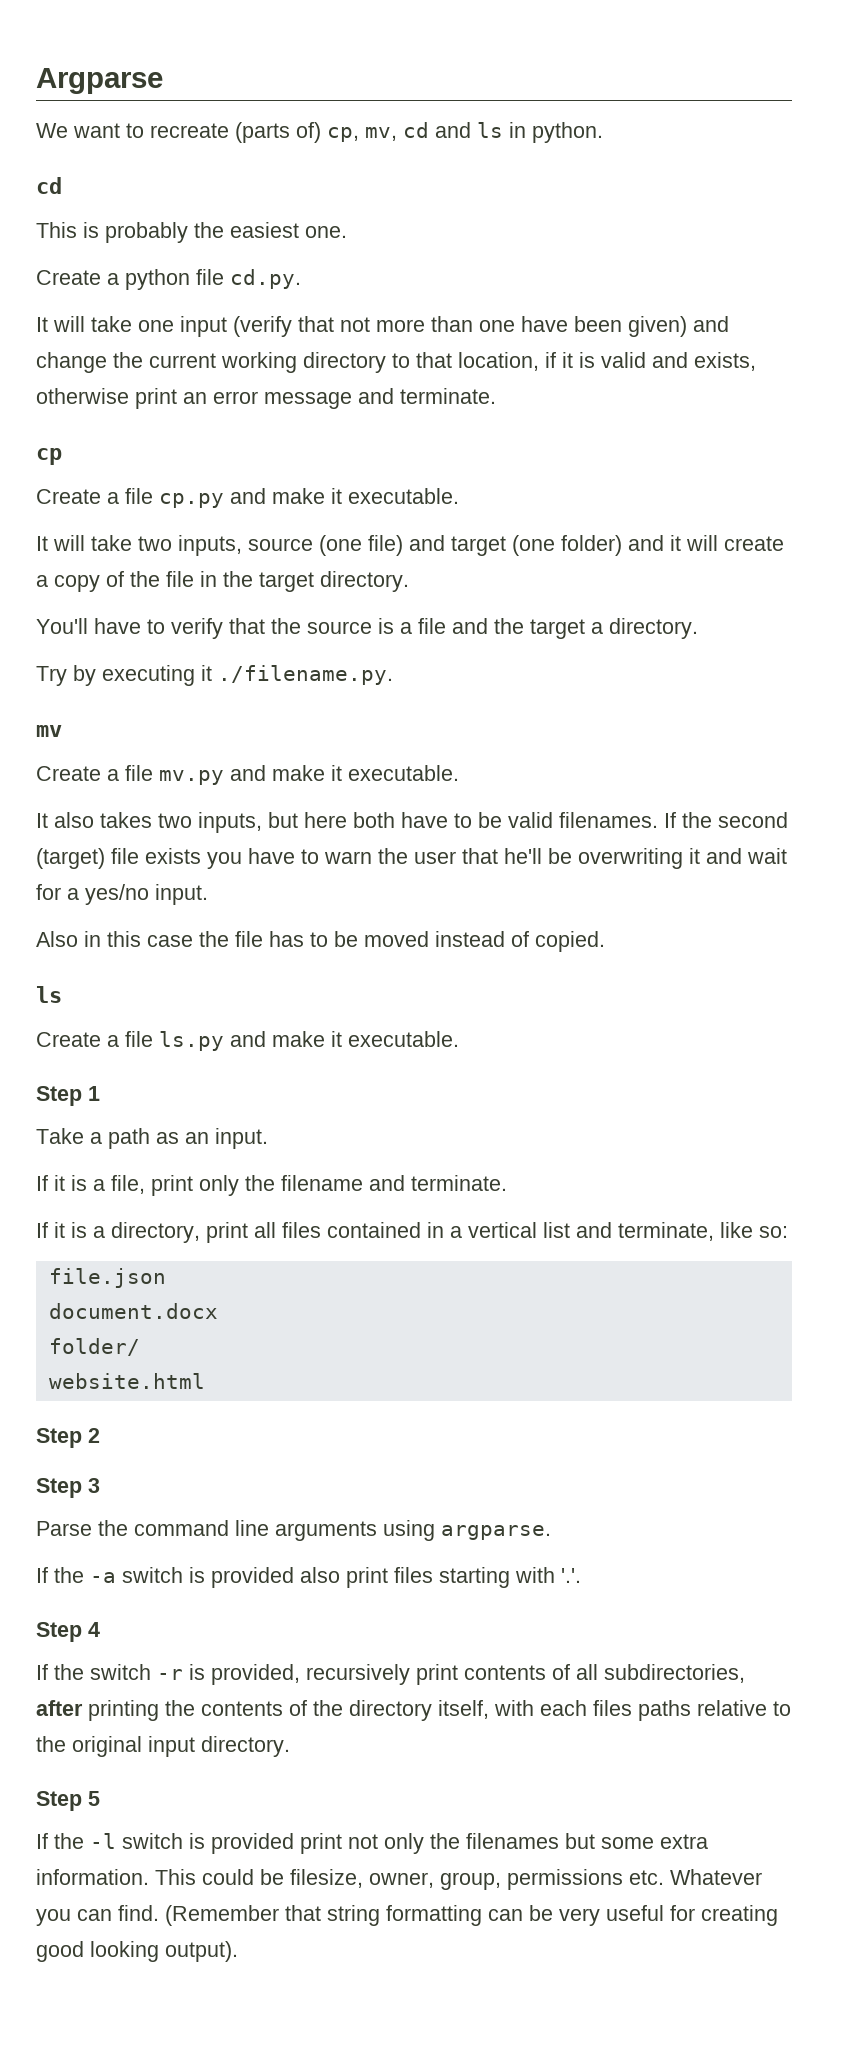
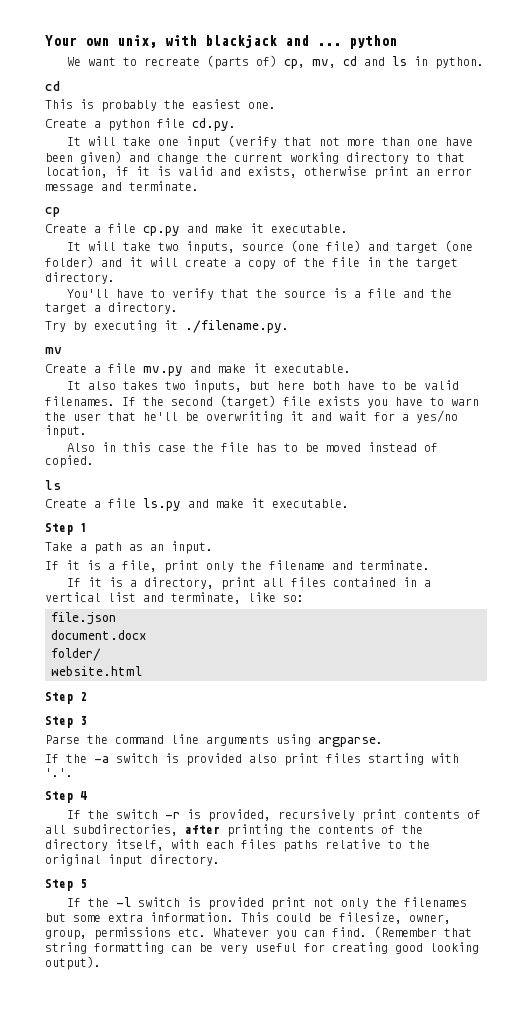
[36,68,163,94] Argparse -> [45,35,397,49] Your own unix, with blackjack and ... python

